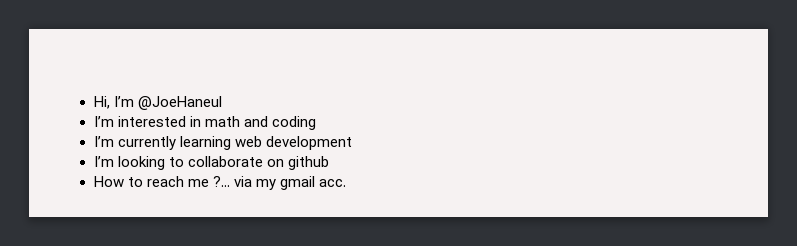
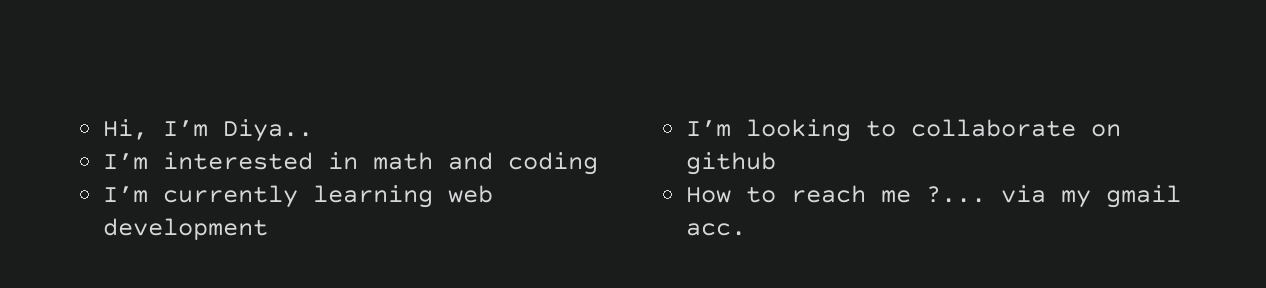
[137,96,222,110] @JoeHaneul -> [223,119,314,142] Diya..

